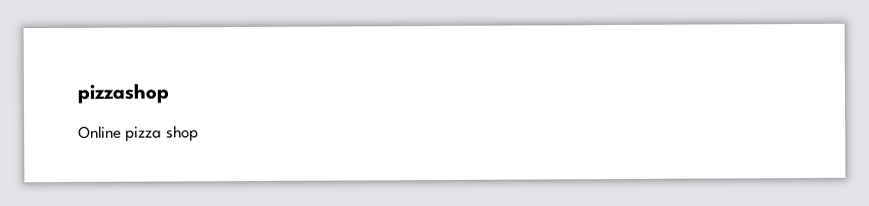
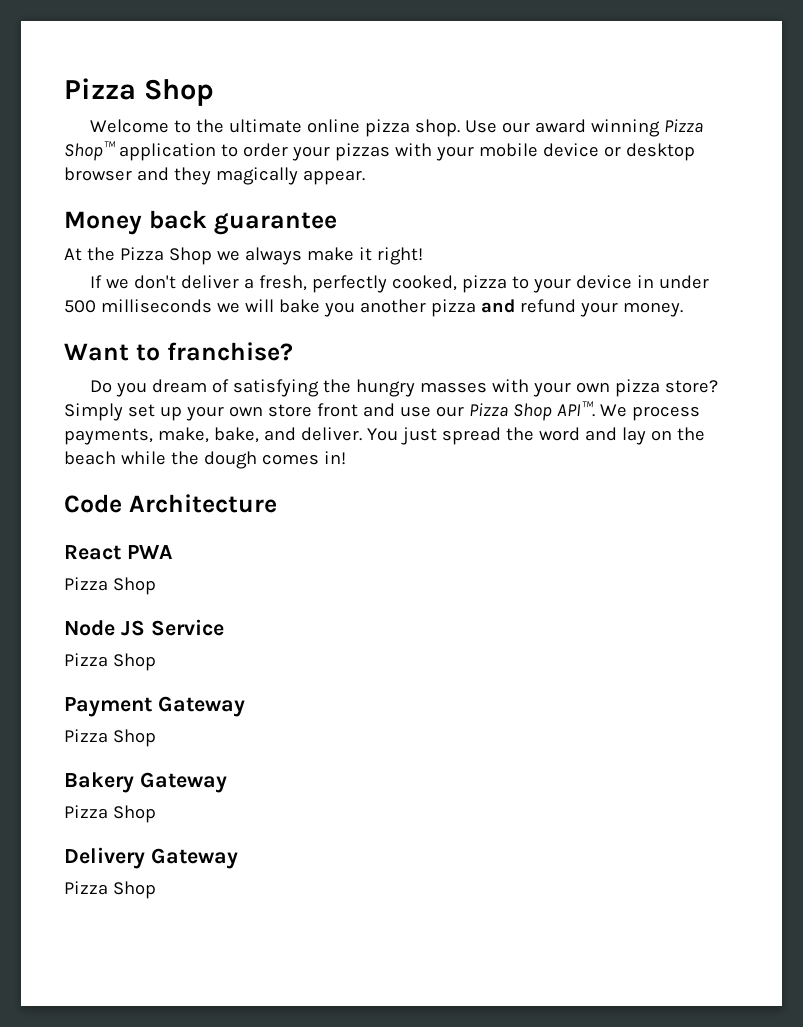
[77,83,169,104] [78,125,199,142] pizzashop // Online pizza shop -> [64,78,214,106] [90,119,704,137] [64,141,695,161] [64,167,365,185] [64,210,337,235] [64,247,423,265] [90,275,710,293] [64,299,683,317] [64,342,293,361] [90,379,719,397] [64,401,700,421] [64,427,705,445] [64,451,346,469] [64,494,277,513] [64,545,172,560] [64,577,156,595] [64,619,224,636] [64,653,156,671] [64,696,245,717] [64,729,156,747] [64,772,227,793] [64,805,156,823] [64,847,238,869] [64,881,156,899] Pizza Shop // Welcome to the ultimate online pizza shop. Use our award winning Pizza Shop™ application to order your pizzas with your mobile device or desktop browser and they magically appear. // Money back guarantee // At the Pizza Shop we always make it right! // If we don't deliver a fresh, perfectly cooked, pizza to your device in under 500 milliseconds we will bake you another pizza and refund your money. // Want to franchise? // Do you dream of satisfying the hungry masses with your own pizza store? Simply set up your own store front and use our Pizza Shop API™. We process payments, make, bake, and deliver. You just spread the word and lay on the beach while the dough comes in! // Code Architecture // React PWA // Pizza Shop // Node JS Service // Pizza Shop // Payment Gateway // Pizza Shop // Bakery Gateway // Pizza Shop // Delivery Gateway // Pizza Shop

